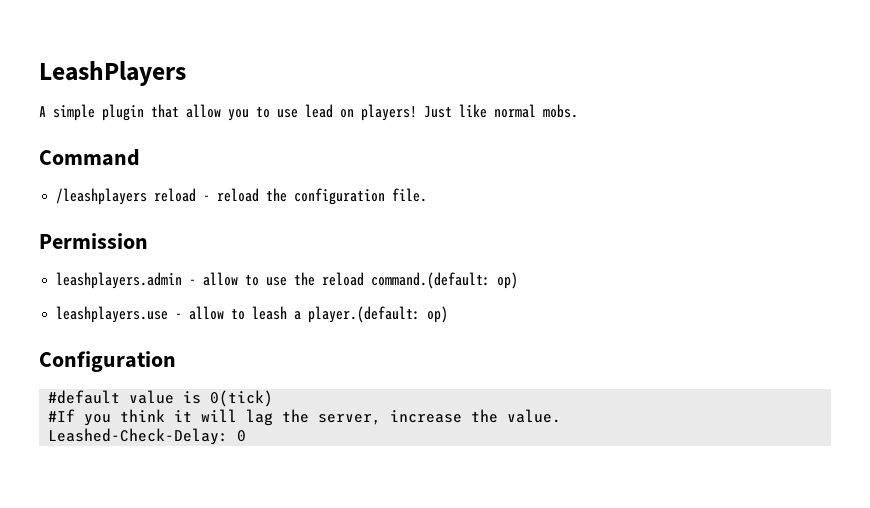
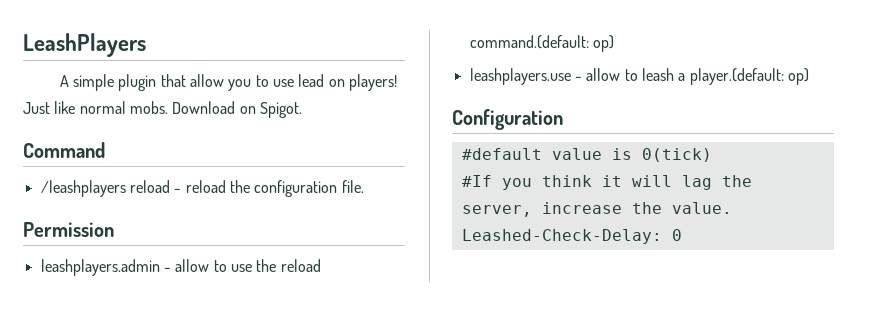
(578, 111) none -> [172,101,302,118] Download on Spigot.

